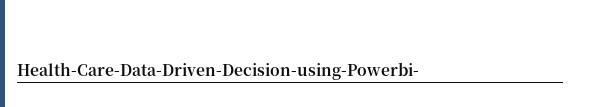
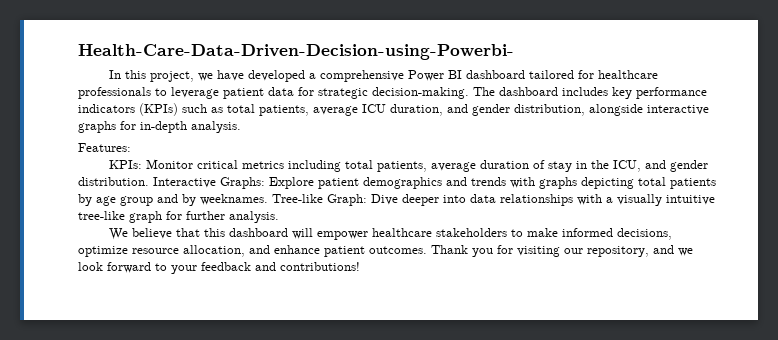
(419, 71) none -> [108,70,658,82] [78,87,707,99] [78,103,709,116] [78,121,241,133] [78,143,131,152] [108,159,708,172] [78,177,716,189] [78,194,715,206] [78,211,279,223] [108,228,672,240] [78,245,693,257] [78,262,360,274] // In this project, we have developed a comprehensive Power BI dashboard tailored for healthcare professionals to leverage patient data for strategic decision-making. The dashboard includes key performance indicators (KPIs) such as total patients, average ICU duration, and gender distribution, alongside interactive graphs for in-depth analysis. // Features: // KPIs: Monitor critical metrics including total patients, average duration of stay in the ICU, and gender distribution. Interactive Graphs: Explore patient demographics and trends with graphs depicting total patients by age group and by weeknames. Tree-like Graph: Dive deeper into data relationships with a visually intuitive tree-like graph for further analysis. // We believe that this dashboard will empower healthcare stakeholders to make informed decisions, optimize resource allocation, and enhance patient outcomes. Thank you for visiting our repository, and we look forward to your feedback and contributions!

